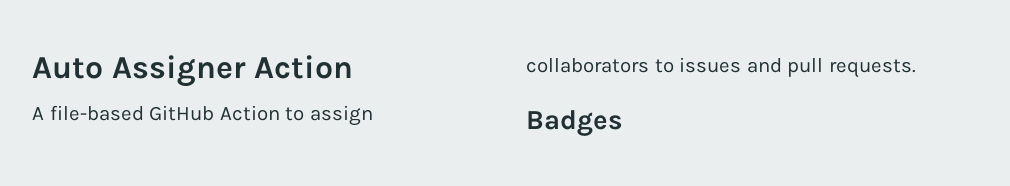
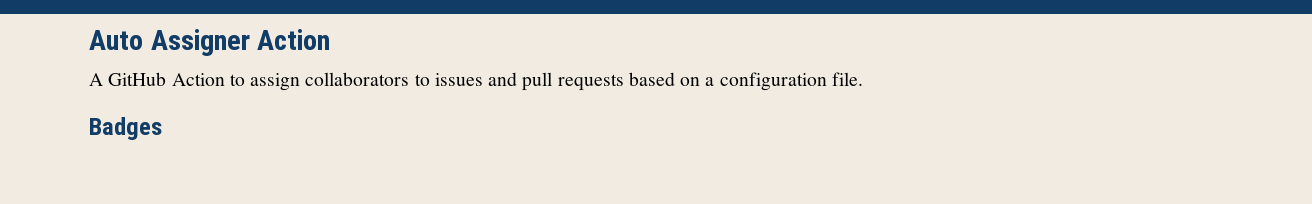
[49,105,144,121] file-based -> (103, 79) none
[828,59,916,78] requests. -> [557,72,863,91] requests based on a configuration file.

